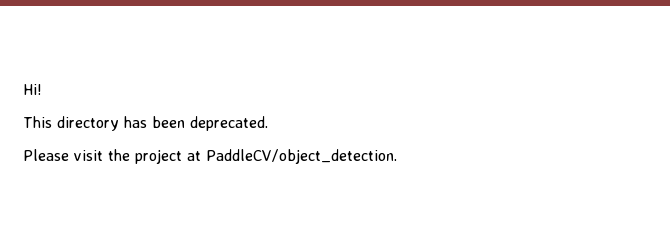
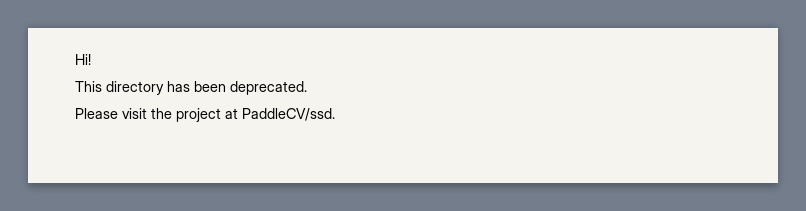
[206,149,397,164] PaddleCV/object_detection. -> [242,108,335,121] PaddleCV/ssd.

